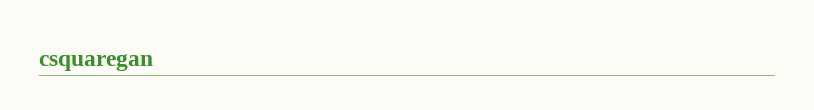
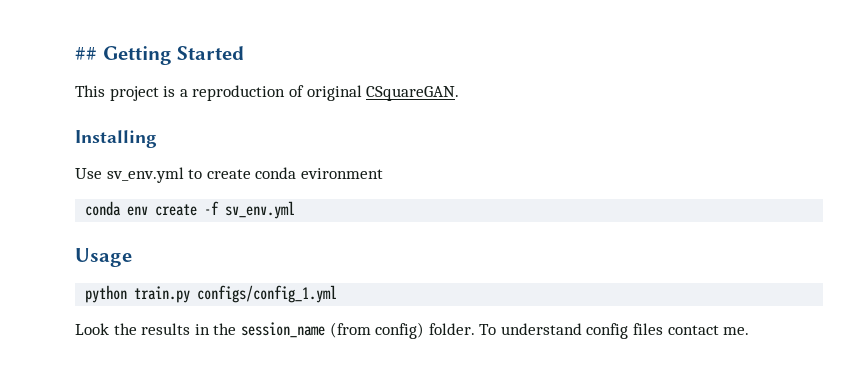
[39,54,153,71] csquaregan -> [75,46,245,65] [75,85,460,101] [75,130,157,148] [75,167,383,183] [85,201,296,219] [75,248,132,267] [85,285,338,303] [75,322,750,339] ## Getting Started // This project is a reproduction of original CSquareGAN. // Installing // Use sv_env.yml to create conda evironment // conda env create -f sv_env.yml // Usage // python train.py configs/config_1.yml // Look the results in the session_name (from config) folder. To understand config files contact me.

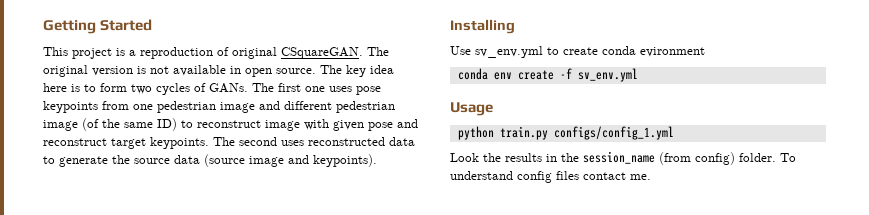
[75,47,97,60] ## -> (43, 27) none
(460, 93) none -> [367,47,389,56] [43,65,394,77] [43,83,381,95] [43,101,395,113] [43,118,418,131] [43,137,415,149] [43,154,377,167] The original version is not available in open source. The key idea here is to form two cycles of GANs. The first one uses pose keypoints from one pedestrian image and different pedestrian image (of the same ID) to reconstruct image with given pose and reconstruct target keypoints. The second uses reconstructed data to generate the source data (source image and keypoints).

